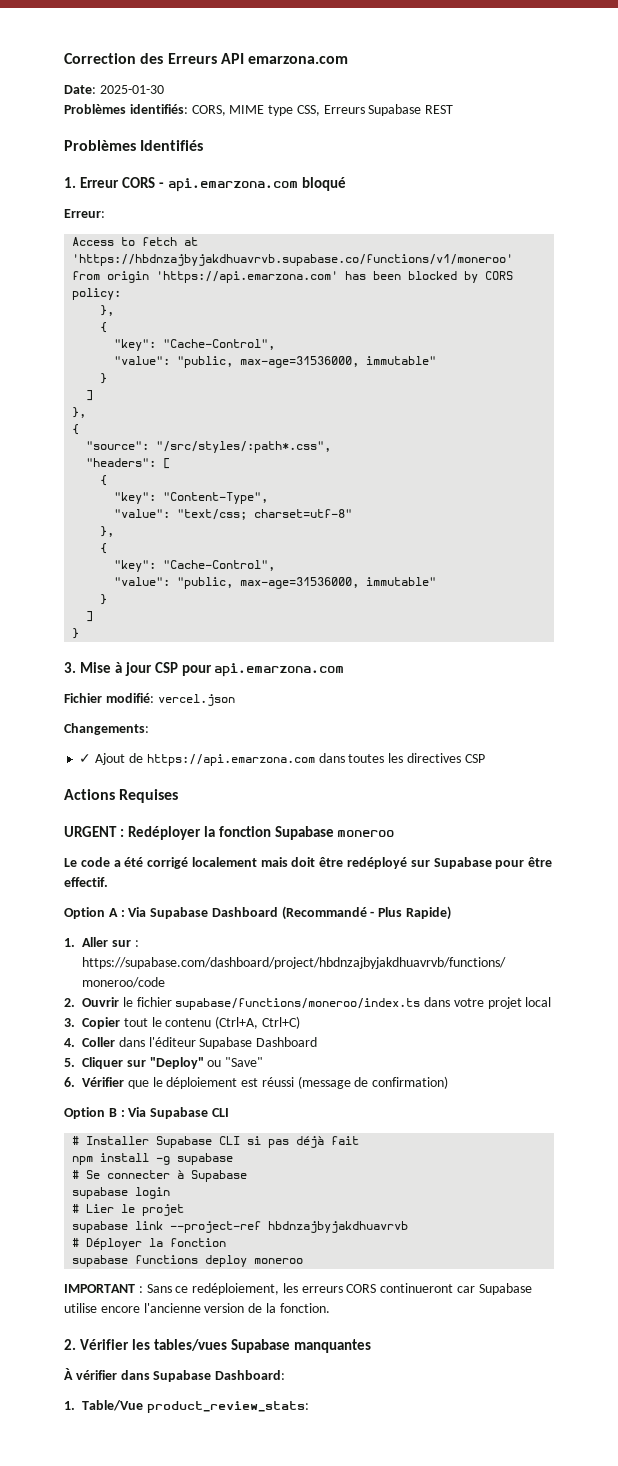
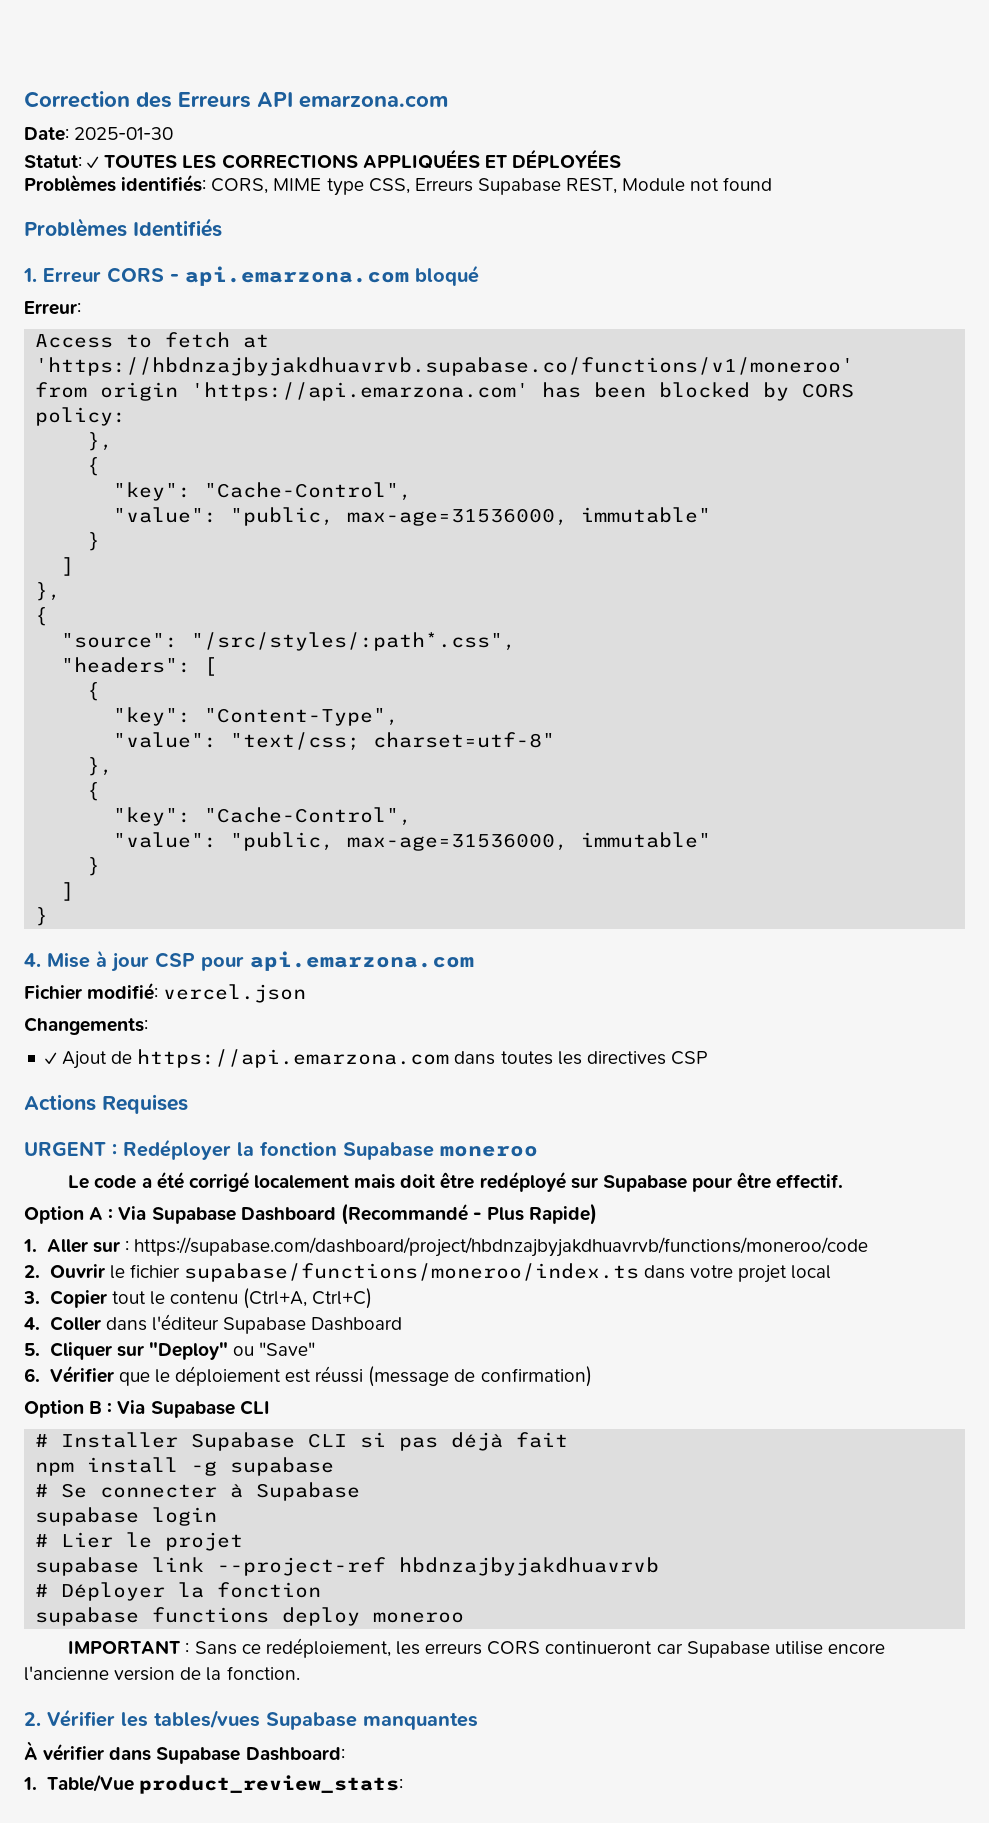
(164, 89) none -> [24,149,621,169] // Statut: ✓ TOUTES LES CORRECTIONS APPLIQUÉES ET DÉPLOYÉES
[425,105,454,114] REST -> [566,177,773,194] REST, Module not found
[64,662,76,673] 3. -> [24,953,41,967] 4.

